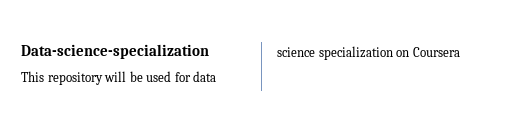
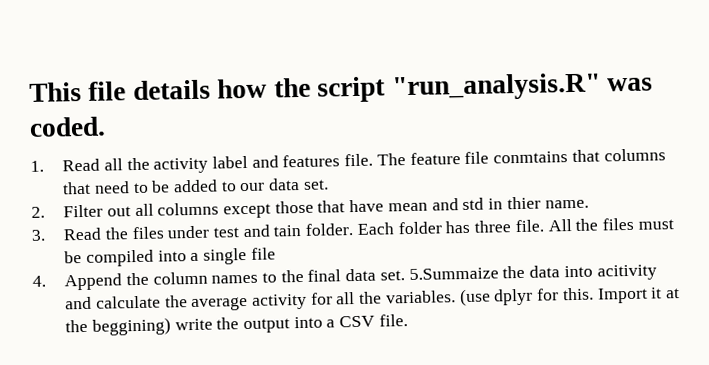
[21,44,209,59] [21,71,217,85] [277,46,460,60] Data-science-specialization // This repository will be used for data science specialization on Coursera -> [29,72,653,103] [29,116,106,137] [30,148,666,174] [62,177,329,195] [31,196,589,219] [31,217,674,241] [64,247,276,267] [32,264,657,291] [65,287,680,312] [65,314,408,336] This file details how the script "run_analysis.R" was coded. // 1. Read all the activity label and features file. The feature file conmtains that columns that need to be added to our data set. // 2. Filter out all columns except those that have mean and std in thier name. // 3. Read the files under test and tain folder. Each folder has three file. All the files must be compiled into a single file // 4. Append the column names to the final data set. 5.Summaize the data into acitivity and calculate the average activity for all the variables. (use dplyr for this. Import it at the beggining) write the output into a CSV file.

